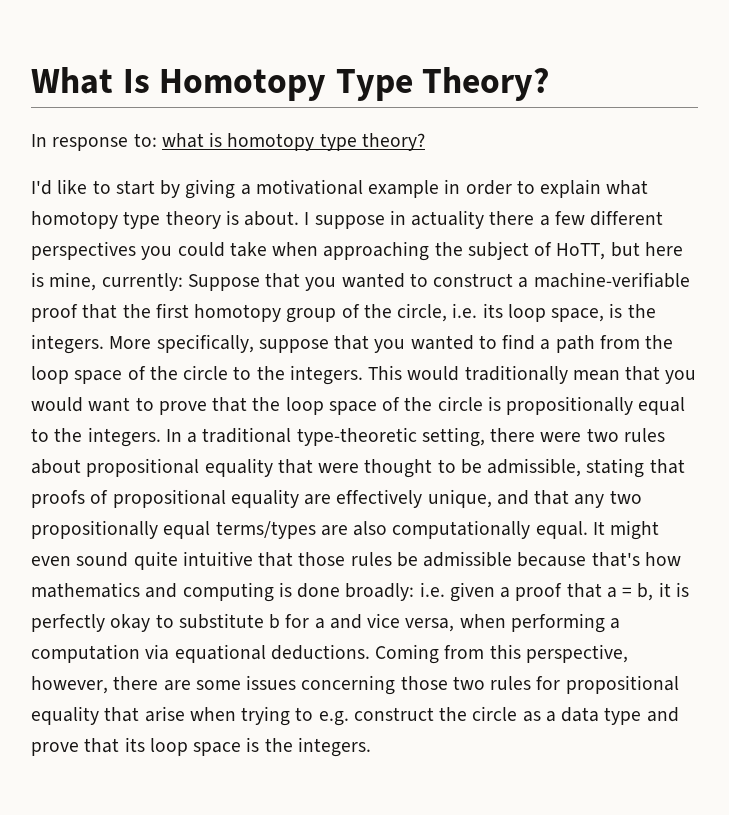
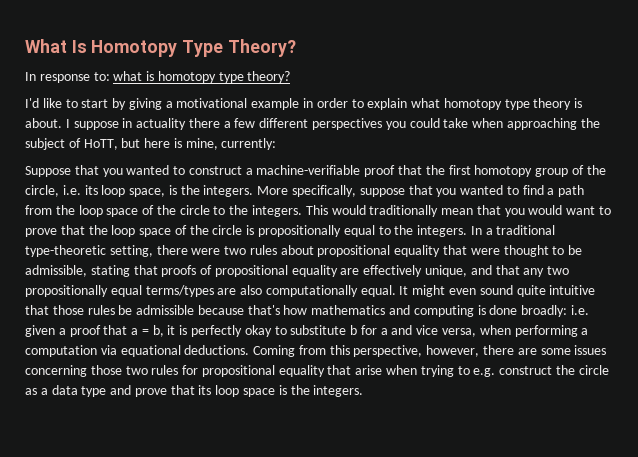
(183, 282) none -> (277, 144) //

